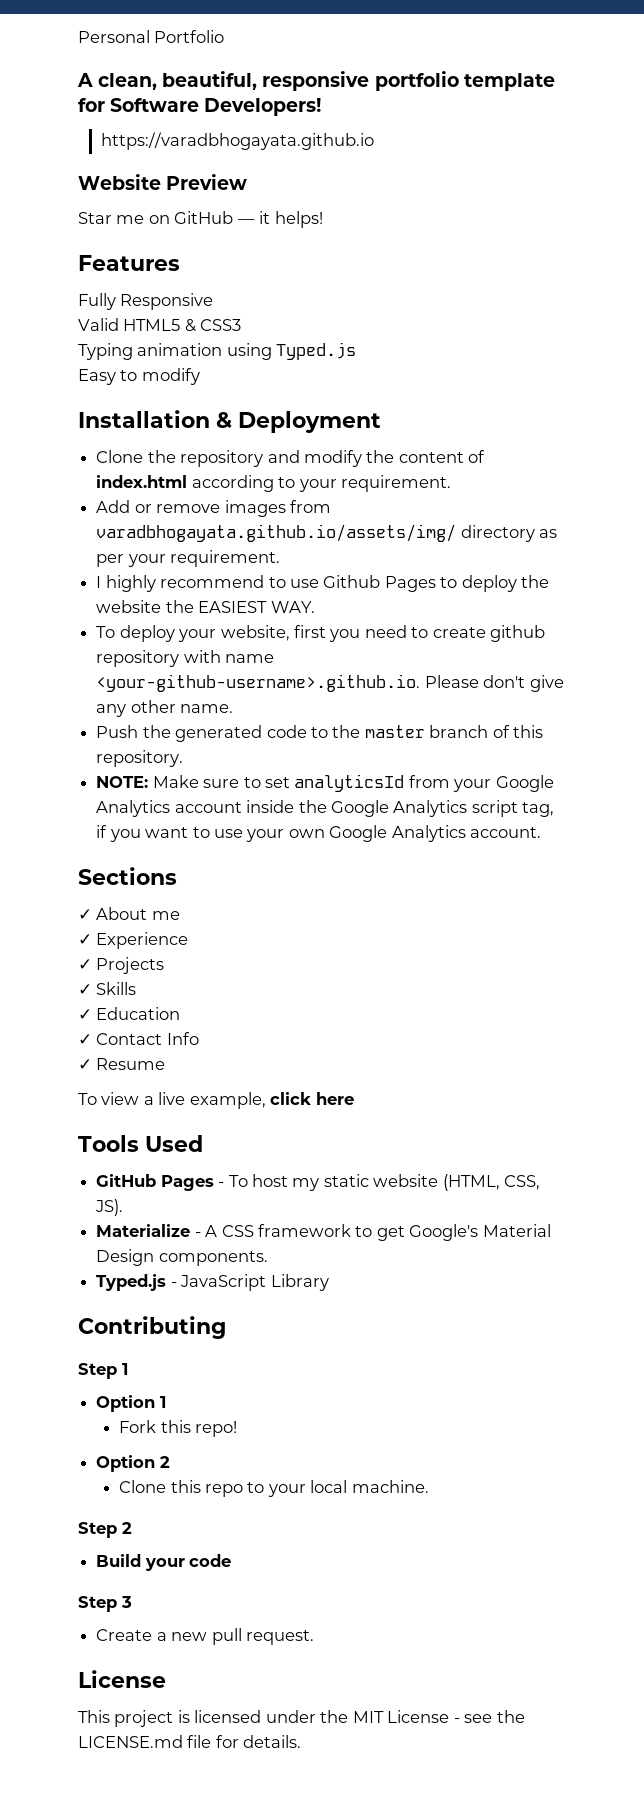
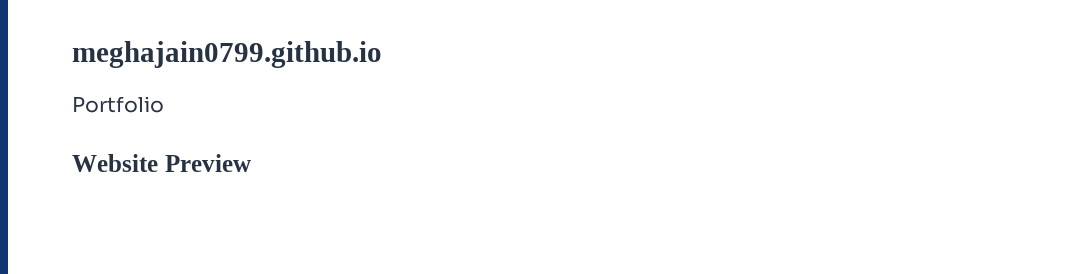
[78,30,150,43] Personal -> [72,41,382,68] meghajain0799.github.io //
[77,71,555,91] [78,98,322,116] [100,132,374,150] [78,174,248,190] [78,211,323,228] [78,255,180,271] [78,293,214,310] [78,318,242,332] [78,342,357,360] [78,368,200,385] [78,410,381,433] [96,450,486,467] [96,475,451,492] [96,500,331,517] [96,524,558,542] [96,550,281,567] [96,575,550,592] [96,600,315,613] [96,625,546,642] [96,650,275,667] [96,674,564,692] [96,700,234,717] [96,725,544,742] [96,750,184,767] [96,774,554,792] [96,800,555,817] [96,825,542,842] [78,867,177,885] [78,907,180,920] [78,932,189,949] [78,957,165,974] [78,982,137,995] [78,1007,181,1020] [78,1032,199,1045] [78,1058,166,1070] [78,1092,354,1109] [78,1135,203,1152] [96,1174,541,1191] [95,1199,124,1216] [96,1224,551,1241] [96,1249,268,1266] [96,1274,329,1291] [78,1316,226,1339] [78,1363,128,1379] [96,1395,166,1412] [119,1420,237,1437] [96,1455,170,1472] [119,1480,429,1497] [78,1522,132,1538] [96,1554,232,1571] [78,1596,132,1612] [96,1628,314,1645] [78,1670,166,1688] [78,1710,525,1727] [78,1735,302,1748] A clean, beautiful, responsive portfolio template for Software Developers! // https://varadbhogayata.github.io // Website Preview // Star me on GitHub — it helps! // Features // Fully Responsive // Valid HTML5 & CSS3 // Typing animation using Typed.js // Easy to modify // Installation & Deployment // Clone the repository and modify the content of index.html according to your requirement. // Add or remove images from varadbhogayata.github.io/assets/img/ directory as per your requirement. // I highly recommend to use Github Pages to deploy the website the EASIEST WAY. // To deploy your website, first you need to create github repository with name <your-github-username>.github.io. Please don't give any other name. // Push the generated code to the master branch of this repository. // NOTE: Make sure to set analyticsId from your Google Analytics account inside the Google Analytics script tag, if you want to use your own Google Analytics account. // Sections // ✓ About me // ✓ Experience // ✓ Projects // ✓ Skills // ✓ Education // ✓ Contact Info // ✓ Resume // To view a live example, click here // Tools Used // GitHub Pages - To host my static website (HTML, CSS, JS). // Materialize - A CSS framework to get Google's Material Design components. // Typed.js - JavaScript Library // Contributing // Step 1 // Option 1 // Fork this repo! // Option 2 // Clone this repo to your local machine. // Step 2 // Build your code // Step 3 // Create a new pull request. // License // This project is licensed under the MIT License - see the LICENSE.md file for details. -> [72,154,251,172] Website Preview

